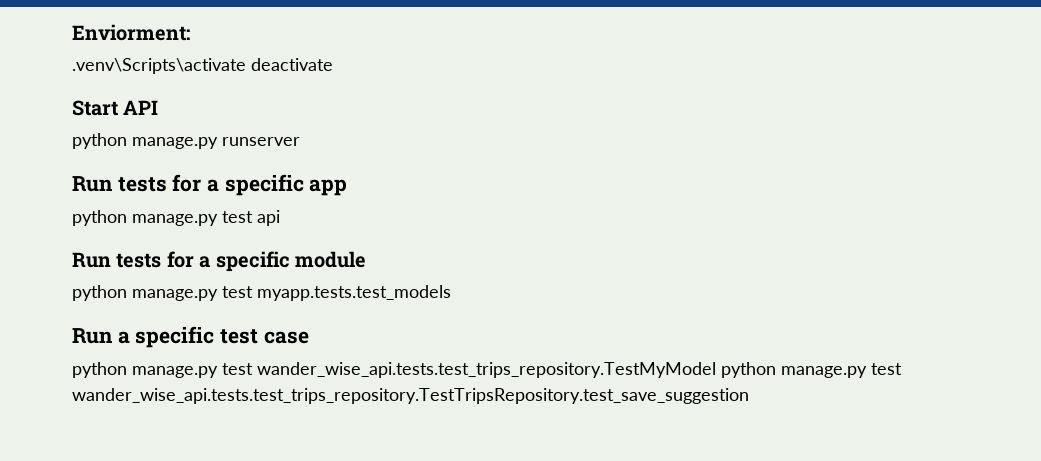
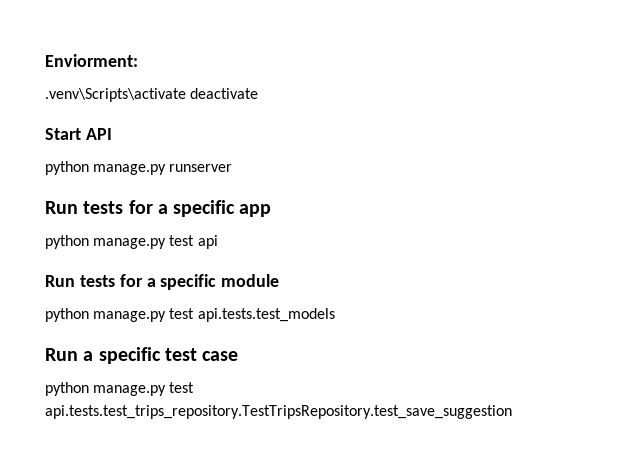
[257,285,451,301] myapp.tests.test_models -> [197,308,335,322] api.tests.test_models
[257,362,902,378] [72,388,749,404] wander_wise_api.tests.test_trips_repository.TestMyModel python manage.py test wander_wise_api.tests.test_trips_repository.TestTripsRepository.test_save_suggestion -> [45,405,512,419] api.tests.test_trips_repository.TestTripsRepository.test_save_suggestion

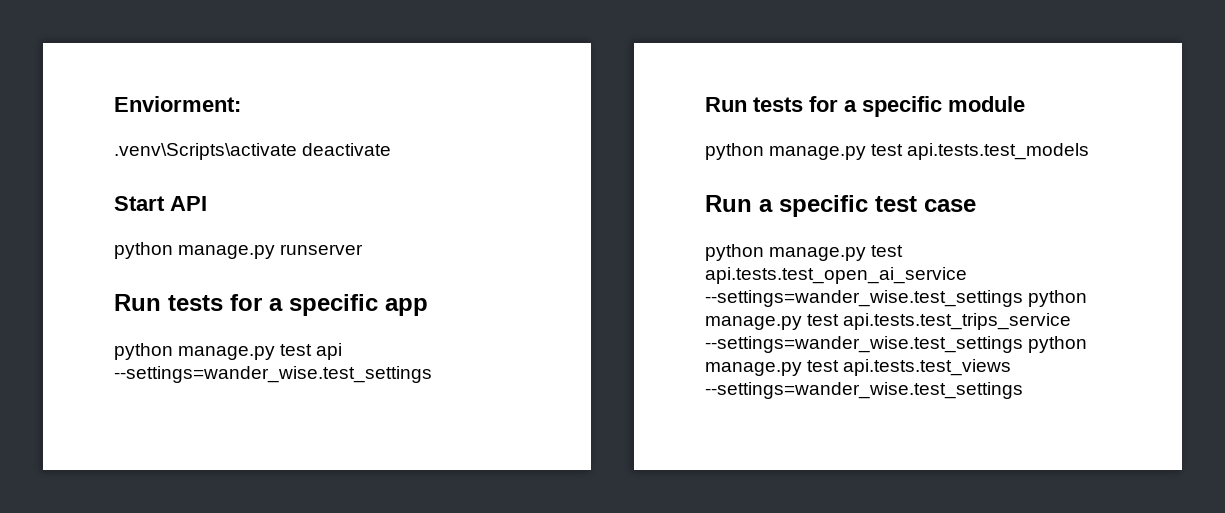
(218, 242) none -> [114,366,432,383] --settings=wander_wise.test_settings
[45,405,512,419] api.tests.test_trips_repository.TestTripsRepository.test_save_suggestion -> [705,267,967,284] [705,290,1088,307] [705,313,1072,330] [705,336,1088,353] [705,359,1012,376] [705,382,1023,399] api.tests.test_open_ai_service --settings=wander_wise.test_settings python manage.py test api.tests.test_trips_service --settings=wander_wise.test_settings python manage.py test api.tests.test_views --settings=wander_wise.test_settings

